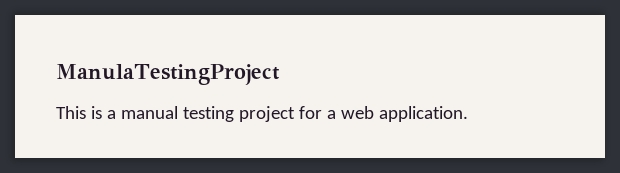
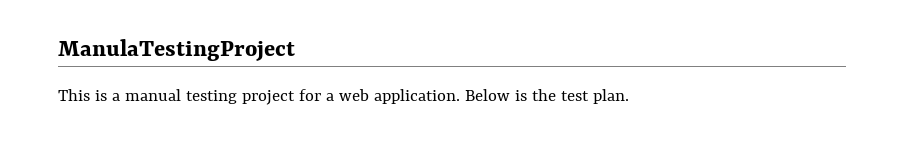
(468, 114) none -> [464,89,629,104] Below is the test plan.

